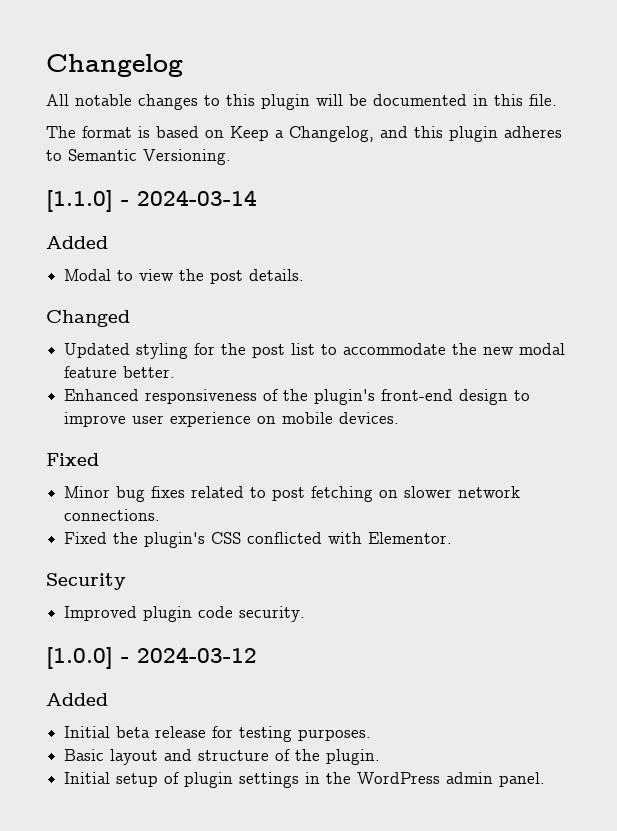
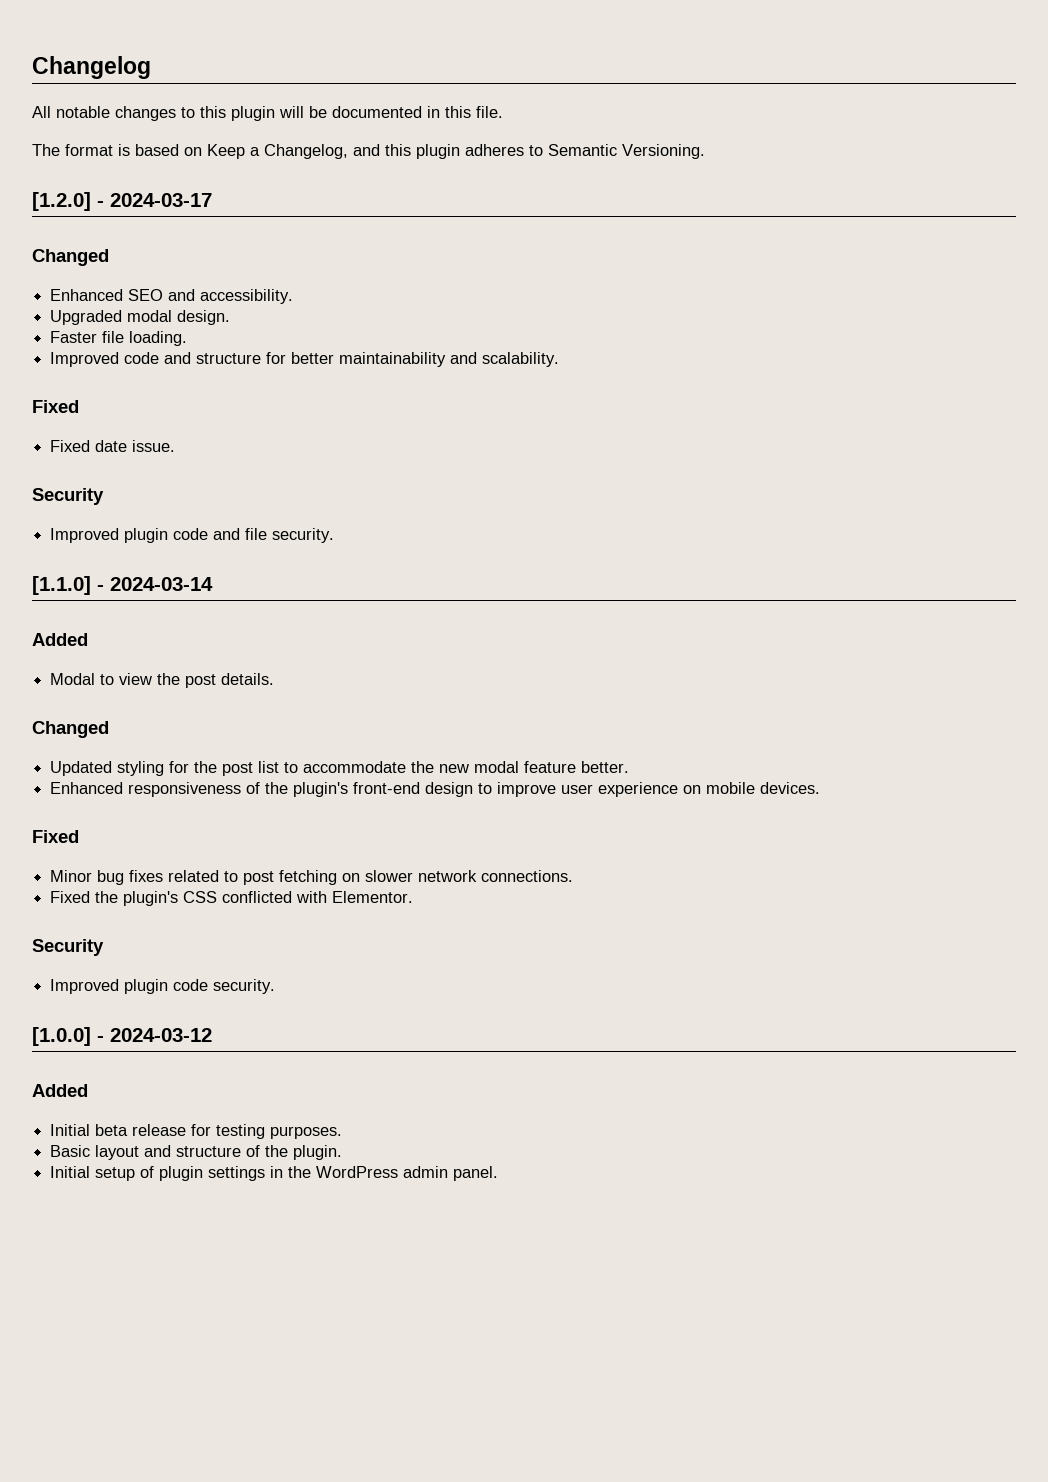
(231, 157) none -> [32,192,212,211] [32,249,109,266] [50,289,294,304] [50,310,231,325] [50,331,188,346] [50,352,560,367] [32,400,79,413] [50,440,176,452] [32,488,104,505] [50,528,335,543] // [1.2.0] - 2024-03-17 // Changed // Enhanced SEO and accessibility. // Upgraded modal design. // Faster file loading. // Improved code and structure for better maintainability and scalability. // Fixed // Fixed date issue. // Security // Improved plugin code and file security.

